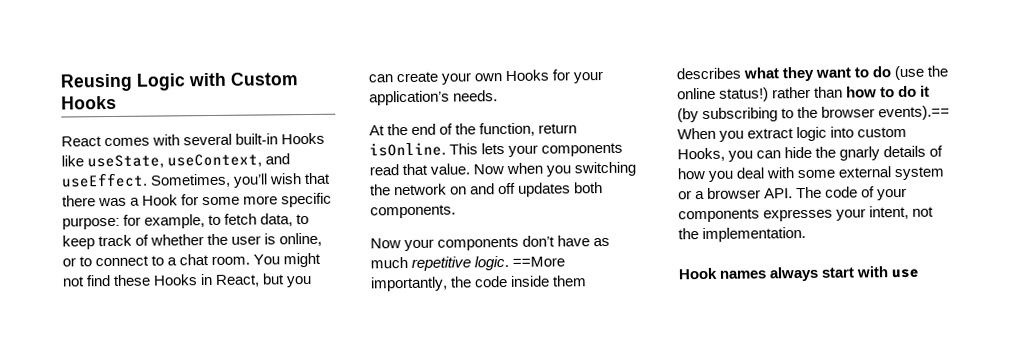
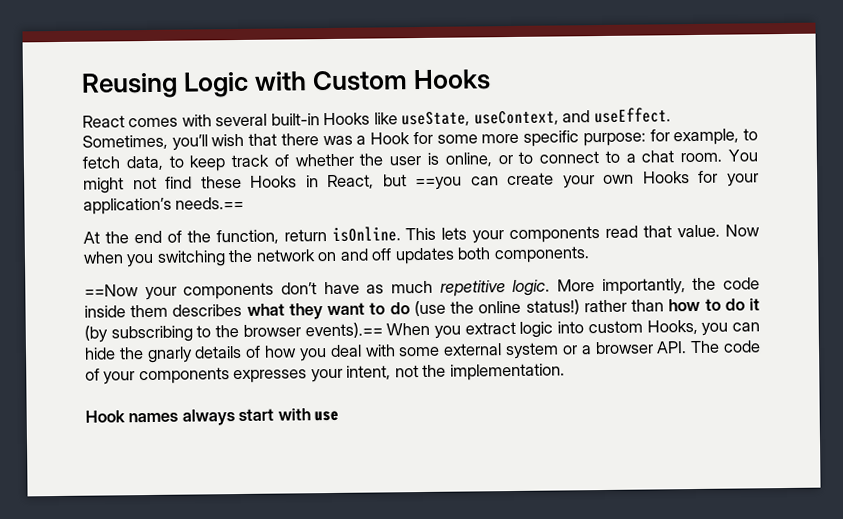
[286,275,313,288] you -> [415,176,463,191] ==you
[453,90,499,102] needs. -> [175,196,245,210] needs.==
[370,238,401,249] Now -> [84,284,139,297] ==Now
[512,256,566,267] ==More -> [557,279,595,292] More

